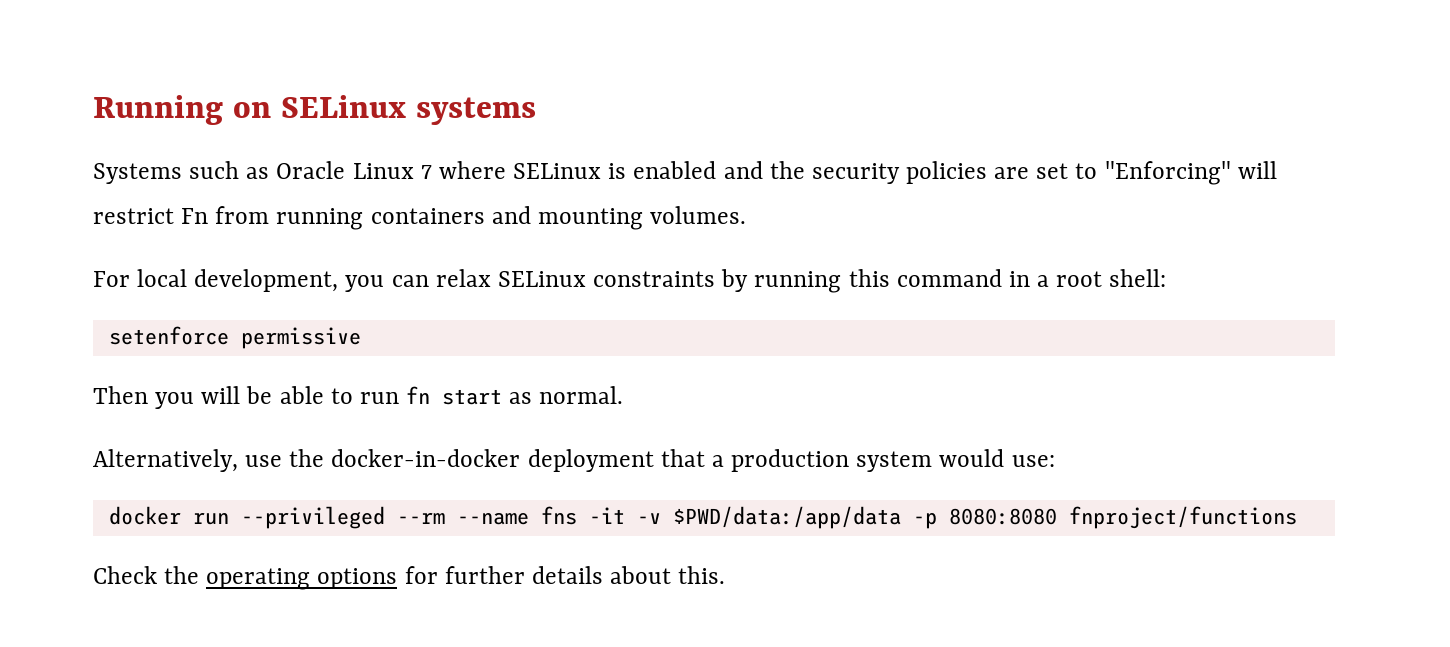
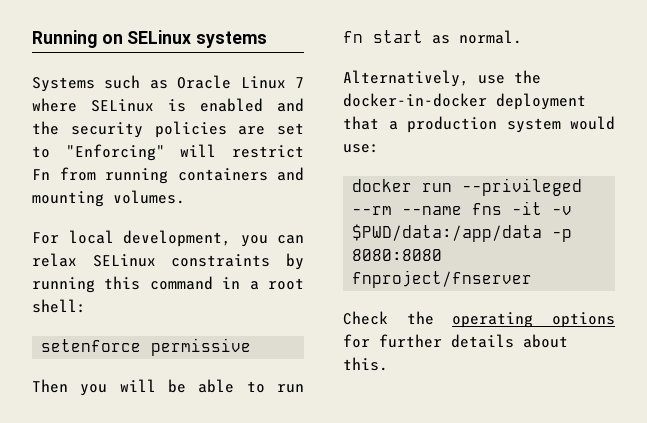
[1068,506,1297,529] fnproject/functions -> [352,270,533,288] fnproject/fnserver

